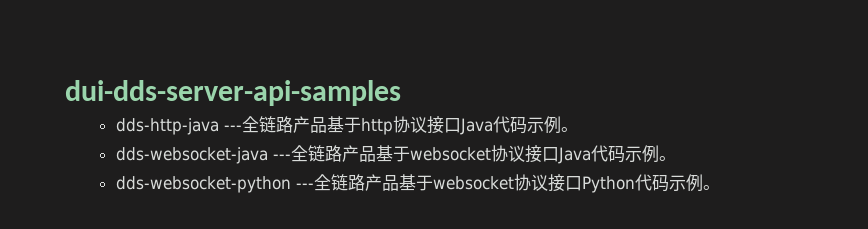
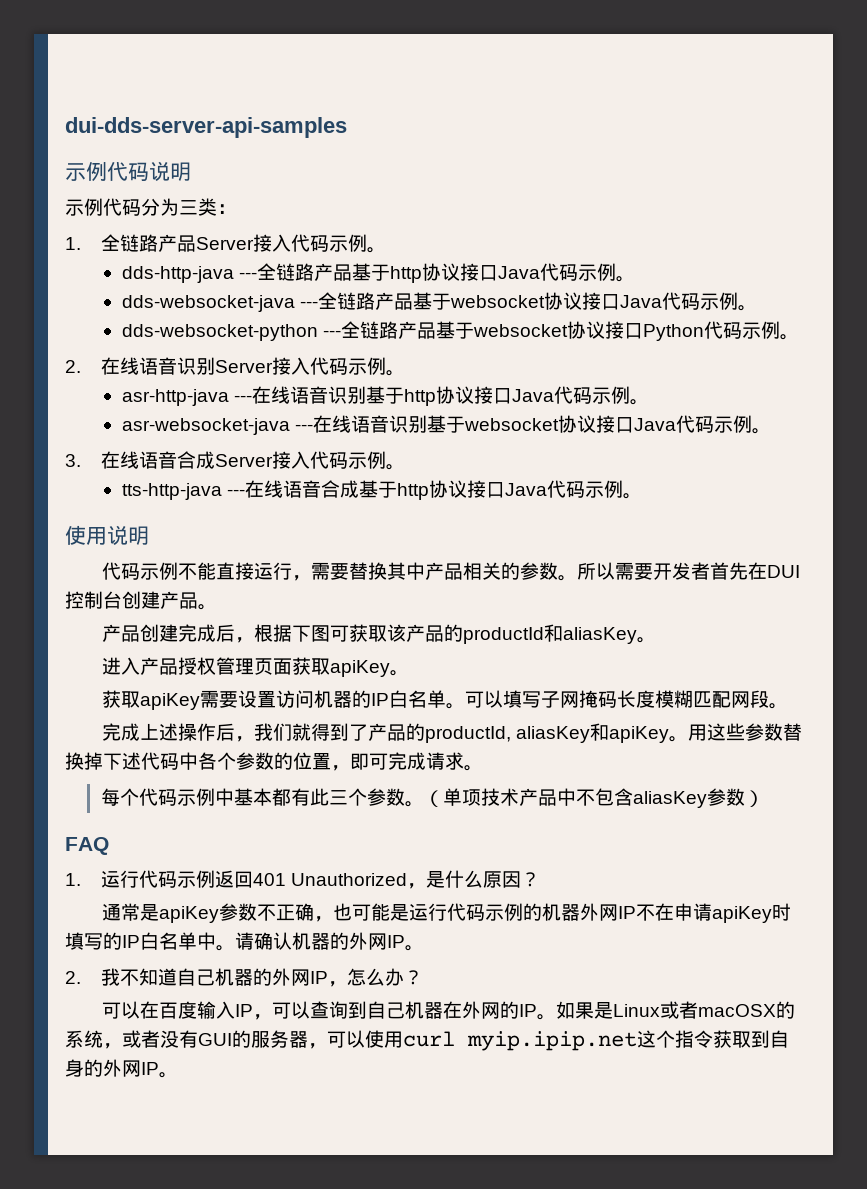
(401, 93) none -> [65,161,191,182] [65,198,236,216] [65,234,386,253] // 示例代码说明 // 示例代码分为三类： // 1.全链路产品Server接入代码示例。
(720, 187) none -> [65,357,405,376] [121,386,649,406] [121,415,771,435] [65,451,405,470] [121,480,642,500] [65,525,149,545] [101,562,800,581] [65,591,217,610] [101,624,656,644] [101,657,409,677] [101,690,788,710] [101,723,802,743] [65,752,483,771] [100,788,764,808] [65,837,109,855] [65,870,540,889] [101,903,791,923] [65,932,424,951] [65,968,423,987] [101,1001,795,1020] [65,1030,789,1051] [65,1059,178,1078] // 2.在线语音识别Server接入代码示例。 // asr-http-java ---在线语音识别基于http协议接口Java代码示例。 // asr-websocket-java ---在线语音识别基于websocket协议接口Java代码示例。 // 3.在线语音合成Server接入代码示例。 // tts-http-java ---在线语音合成基于http协议接口Java代码示例。 // 使用说明 // 代码示例不能直接运行，需要替换其中产品相关的参数。所以需要开发者首先在DUI控制台创建产品。 // 产品创建完成后，根据下图可获取该产品的productId和aliasKey。 // 进入产品授权管理页面获取apiKey。 // 获取apiKey需要设置访问机器的IP白名单。可以填写子网掩码长度模糊匹配网段。 // 完成上述操作后，我们就得到了产品的productId, aliasKey和apiKey。用这些参数替换掉下述代码中各个参数的位置，即可完成请求。 // 每个代码示例中基本都有此三个参数。（单项技术产品中不包含aliasKey参数） // FAQ // 1.运行代码示例返回401 Unauthorized，是什么原因？ // 通常是apiKey参数不正确，也可能是运行代码示例的机器外网IP不在申请apiKey时填写的IP白名单中。请确认机器的外网IP。 // 2.我不知道自己机器的外网IP，怎么办？ // 可以在百度输入IP，可以查询到自己机器在外网的IP。如果是Linux或者macOSX的系统，或者没有GUI的服务器，可以使用curl myip.ipip.net这个指令获取到自身的外网IP。

